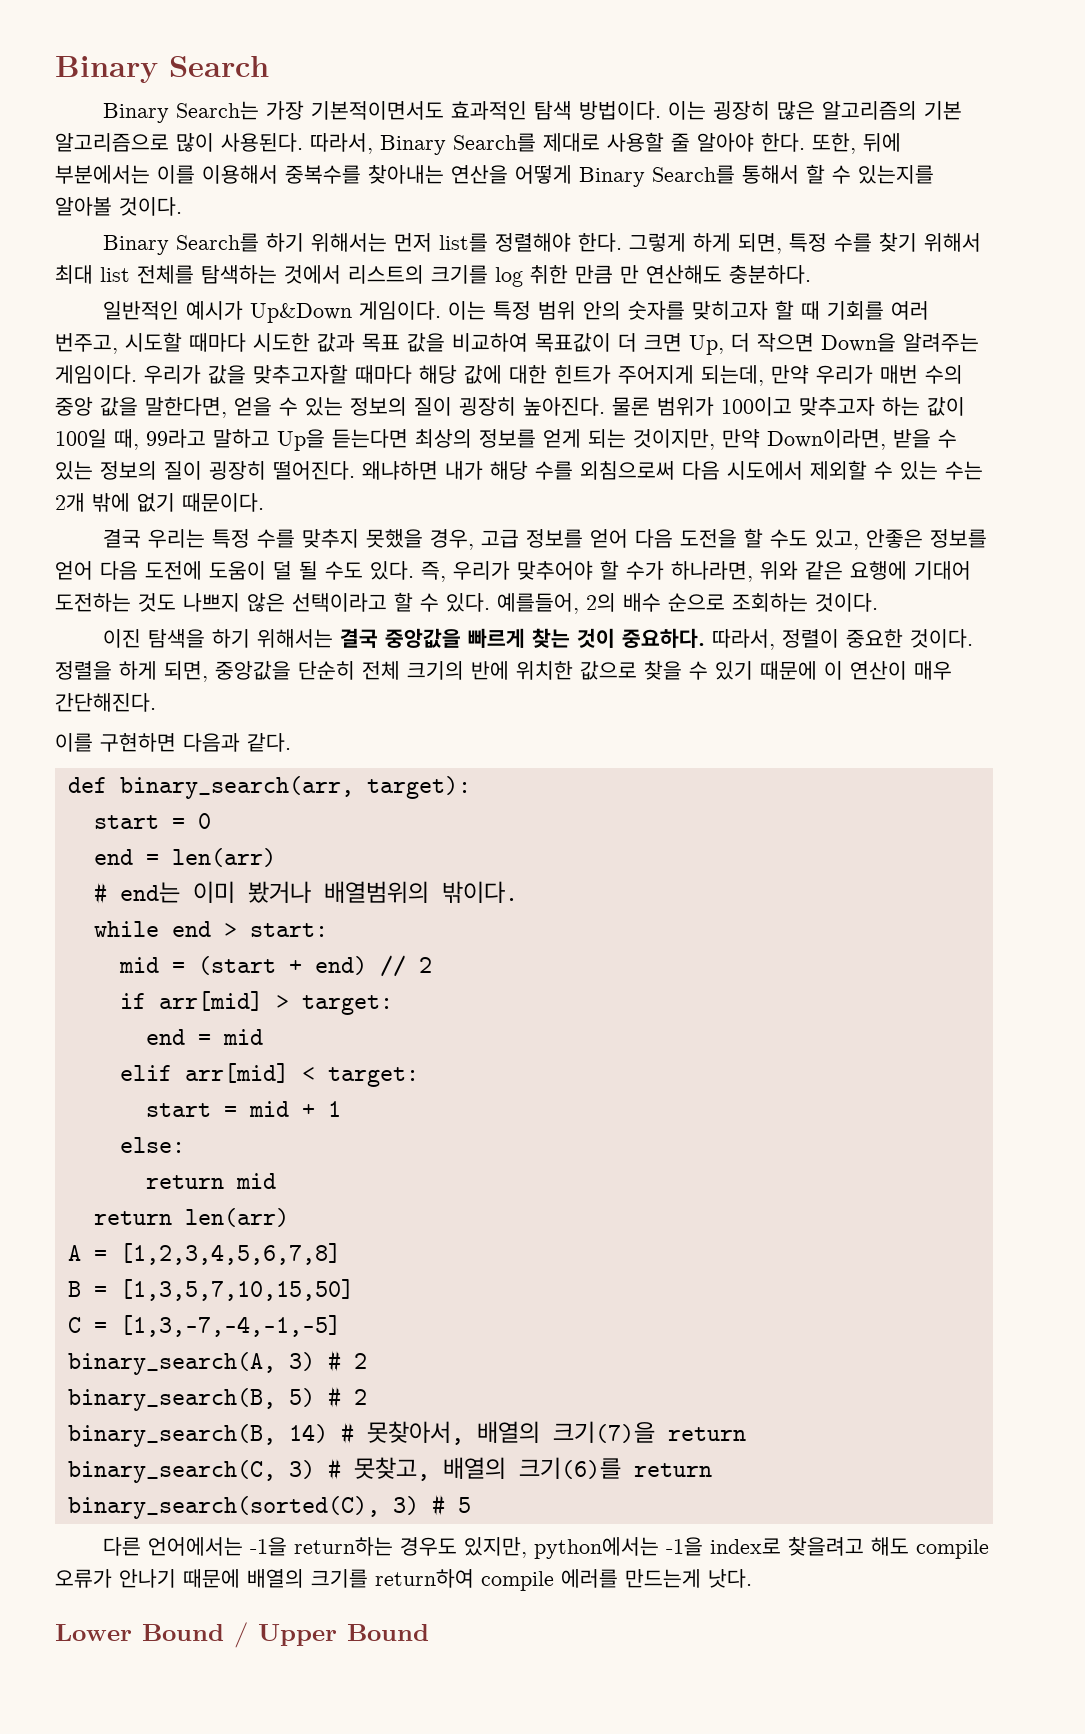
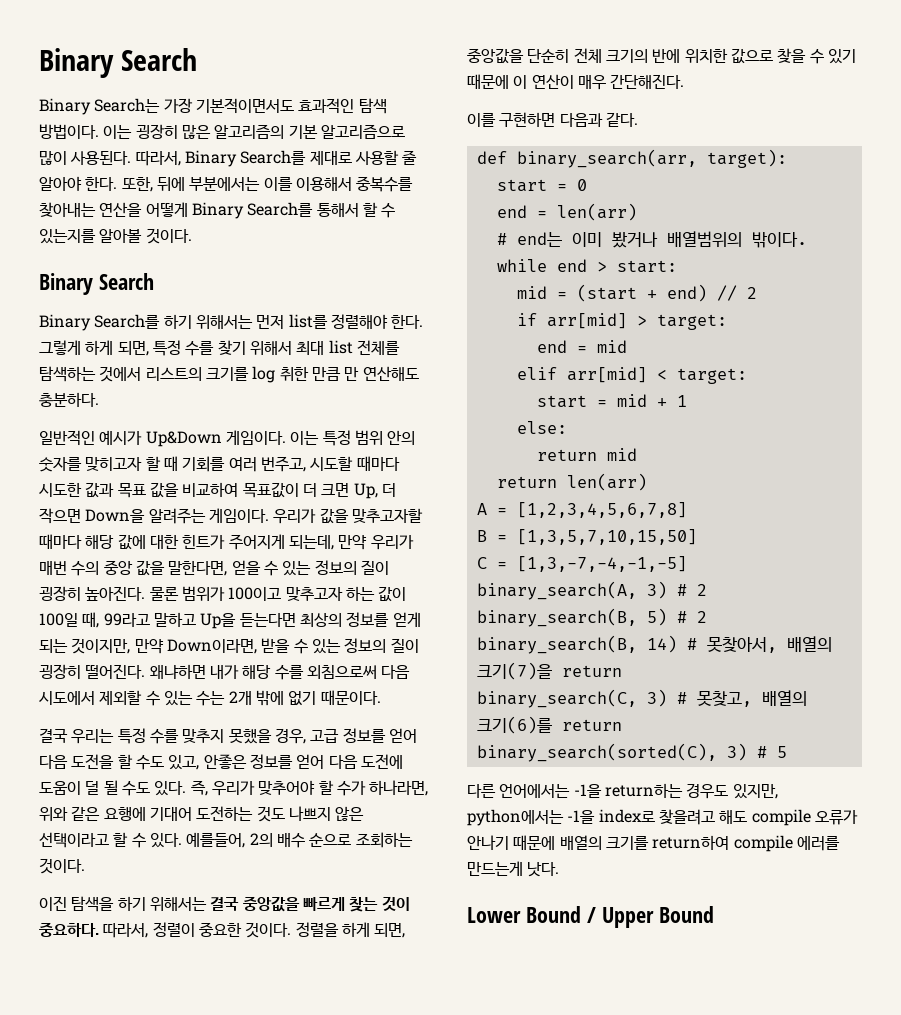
(182, 206) none -> [39,273,154,295] // Binary Search

